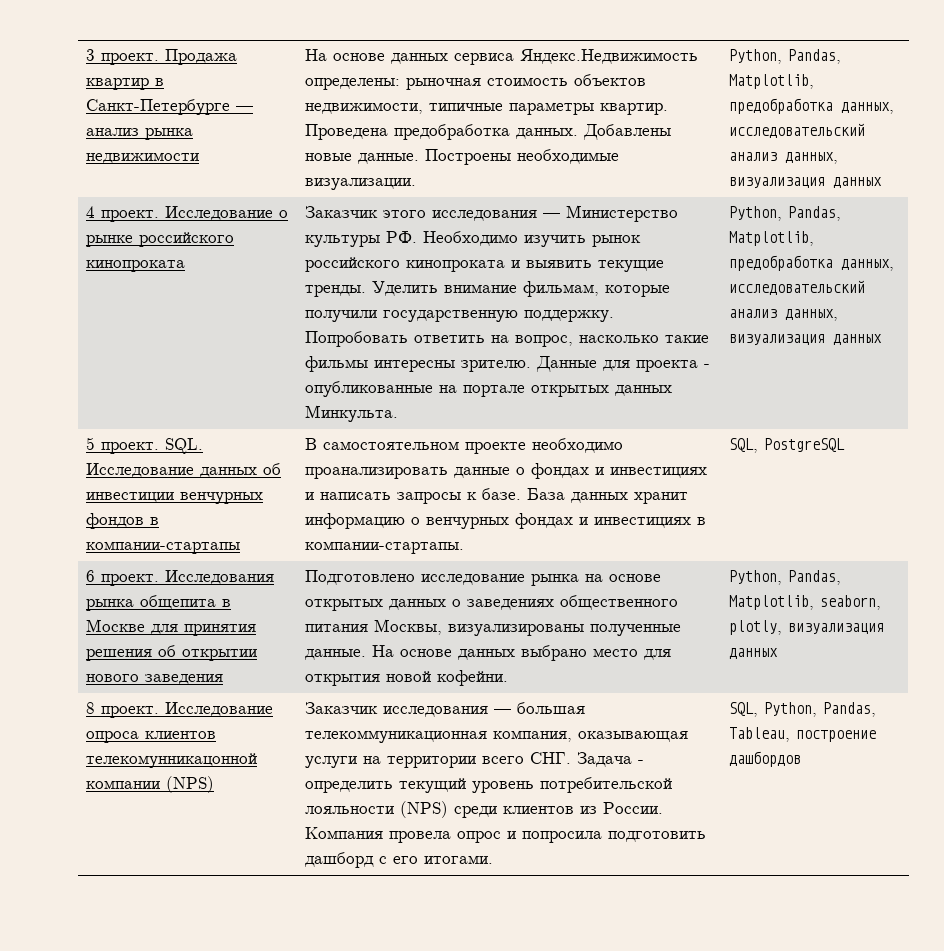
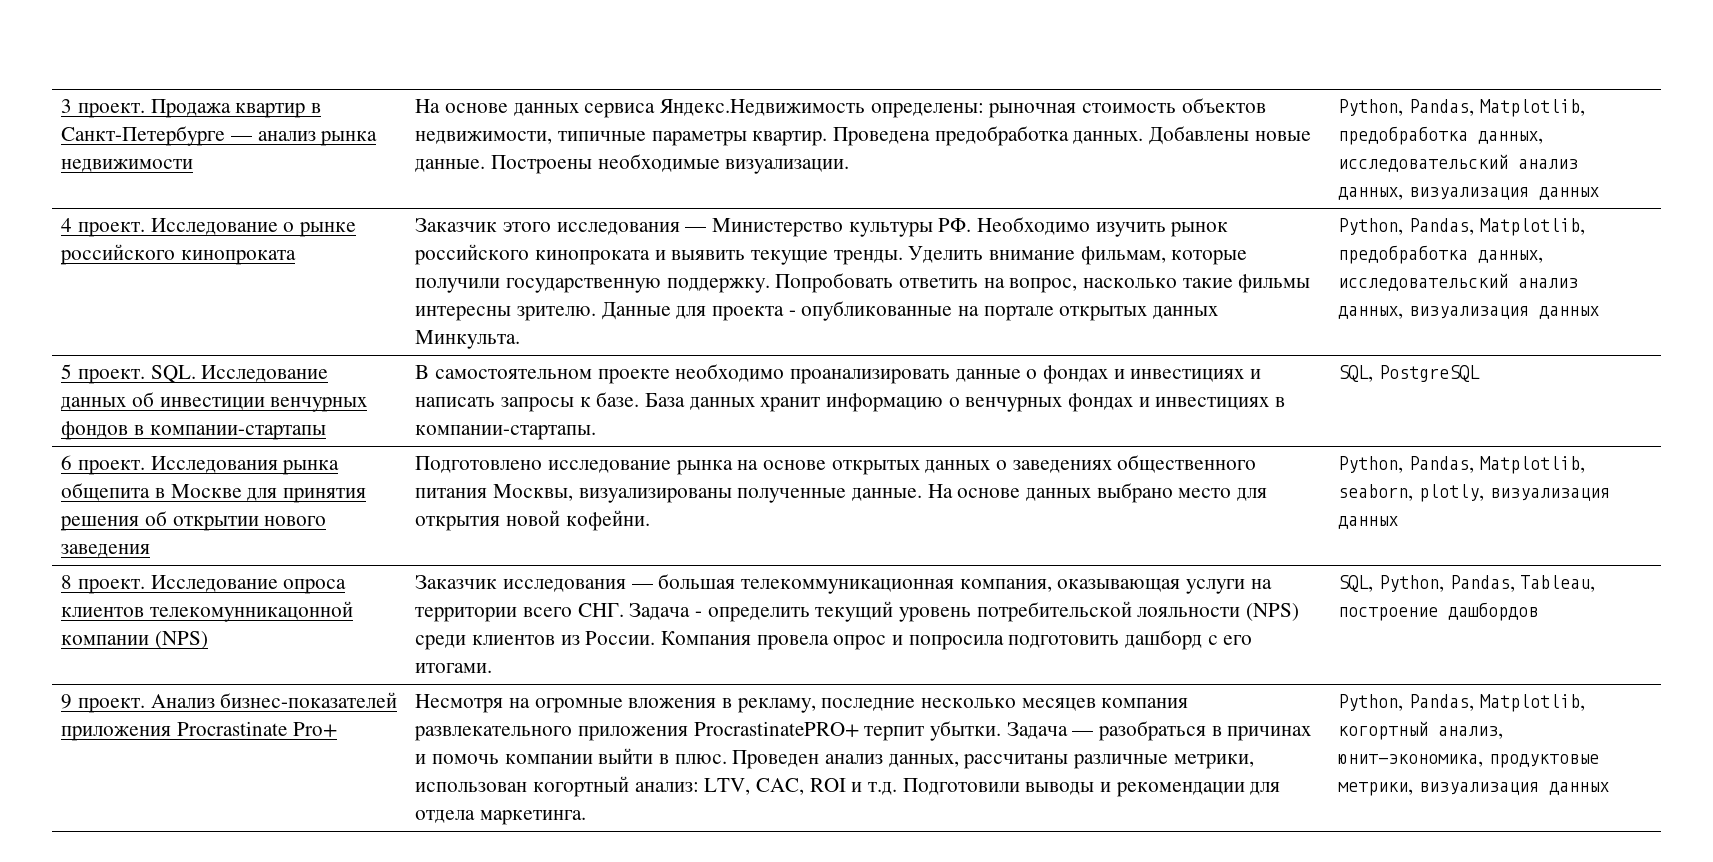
(801, 759) none -> [61,692,398,713] [61,721,337,741] [415,694,1189,713] [414,721,1312,741] [415,748,1254,769] [415,776,1281,797] [415,810,586,825] [1338,694,1585,712] [1338,721,1504,740] [1338,754,1599,768] [1338,782,1609,796] // 9 проект. Анализ бизнес-показателей приложения Procrastinate Pro+ | Несмотря на огромные вложения в рекламу, последние несколько месяцев компания развлекательного приложения ProcrastinatePRO+ терпит убытки. Задача — разобраться в причинах и помочь компании выйти в плюс. Проведен анализ данных, рассчитаны различные метрики, использован когортный анализ: LTV, CAC, ROI и т.д. Подготовили выводы и рекомендации для отдела маркетинга. | Python, Pandas, Matplotlib, когортный анализ, юнит-экономика, продуктовые метрики, визуализация данных

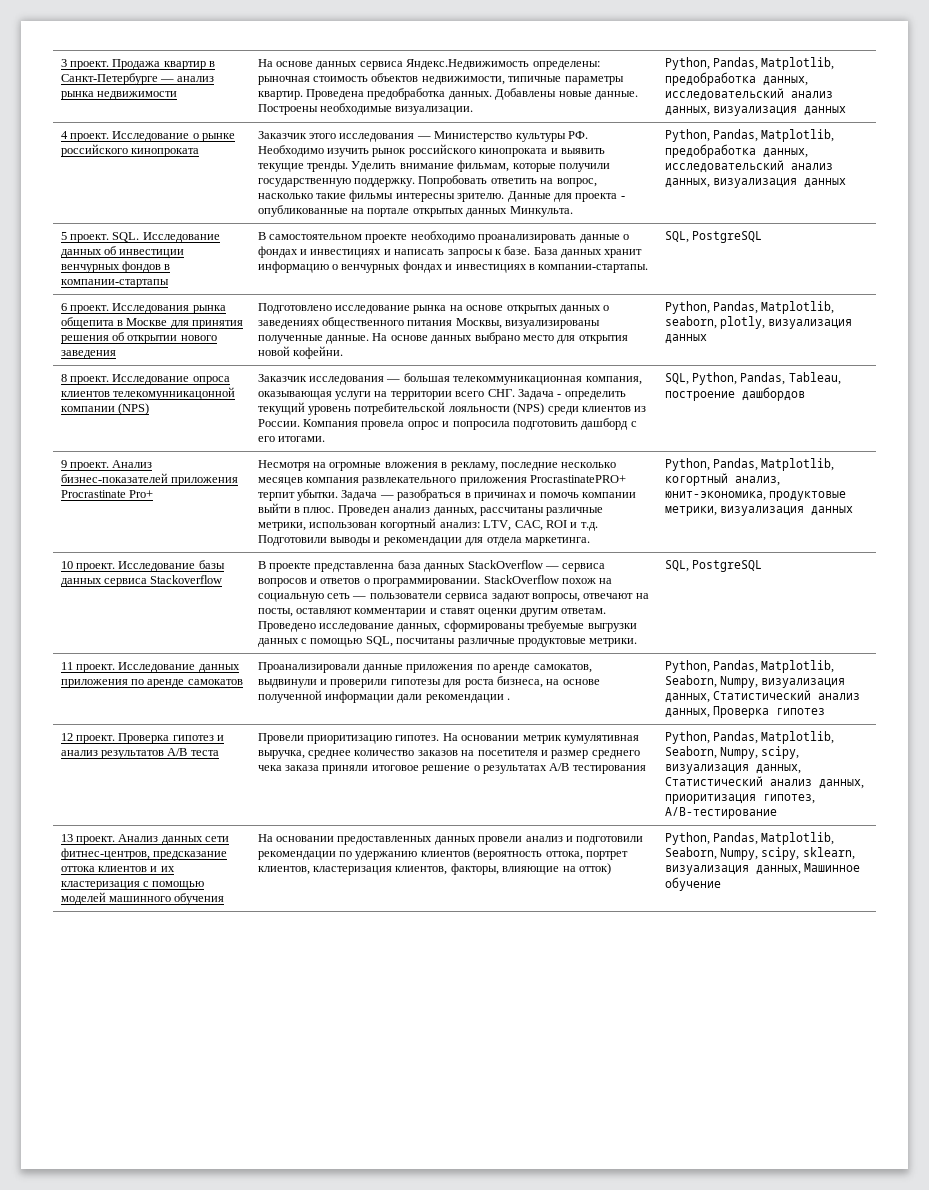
(1609, 788) none -> [60,560,225,572] [60,575,223,587] [257,560,606,572] [257,575,613,587] [257,593,649,602] [257,608,607,617] [257,620,637,632] [257,636,638,647] [664,560,763,572] [60,662,240,673] [60,679,243,688] [257,662,592,673] [257,676,600,688] [257,690,511,703] [664,660,835,673] [664,675,846,688] [664,690,861,703] [664,706,826,718] [60,733,225,744] [60,748,219,759] [257,733,639,744] [257,750,640,759] [257,763,646,774] [664,731,835,744] [664,746,800,759] [664,764,801,774] [664,776,864,789] [664,794,815,804] [664,807,777,819] [60,834,230,845] [60,848,228,860] [60,866,175,872] [60,881,205,890] [60,892,225,905] [257,834,644,845] [257,848,628,860] [257,863,611,875] [664,832,835,845] [664,847,855,860] [664,863,861,875] [664,877,721,891] // 10 проект. Исследование базы данных сервиса Stackoverflow | В проекте представленна база данных StackOverflow — сервиса вопросов и ответов о программировании. StackOverflow похож на социальную сеть — пользователи сервиса задают вопросы, отвечают на посты, оставляют комментарии и ставят оценки другим ответам. Проведено исследование данных, сформированы требуемые выгрузки данных с помощью SQL, посчитаны различные продуктовые метрики. | SQL, PostgreSQL // 11 проект. Исследование данных приложения по аренде самокатов | Проанализировали данные приложения по аренде самокатов, выдвинули и проверили гипотезы для роста бизнеса, на основе полученной информации дали рекомендации . | Python, Pandas, Matplotlib, Seaborn, Numpy, визуализация данных, Статистический анализ данных, Проверка гипотез // 12 проект. Проверка гипотез и анализ результатов А/В теста | Провели приоритизацию гипотез. На основании метрик кумулятивная выручка, среднее количество заказов на посетителя и размер среднего чека заказа приняли итоговое решение о результатах А/В тестирования | Python, Pandas, Matplotlib, Seaborn, Numpy, scipy, визуализация данных, Статистический анализ данных, приоритизация гипотез, A/B-тестирование // 13 проект. Анализ данных сети фитнес-центров, предсказание оттока клиентов и их кластеризация с помощью моделей машинного обучения | На основании предоставленных данных провели анализ и подготовили рекомендации по удержанию клиентов (вероятность оттока, портрет клиентов, кластеризация клиентов, факторы, влияющие на отток) | Python, Pandas, Matplotlib, Seaborn, Numpy, scipy, sklearn, визуализация данных, Машинное обучение

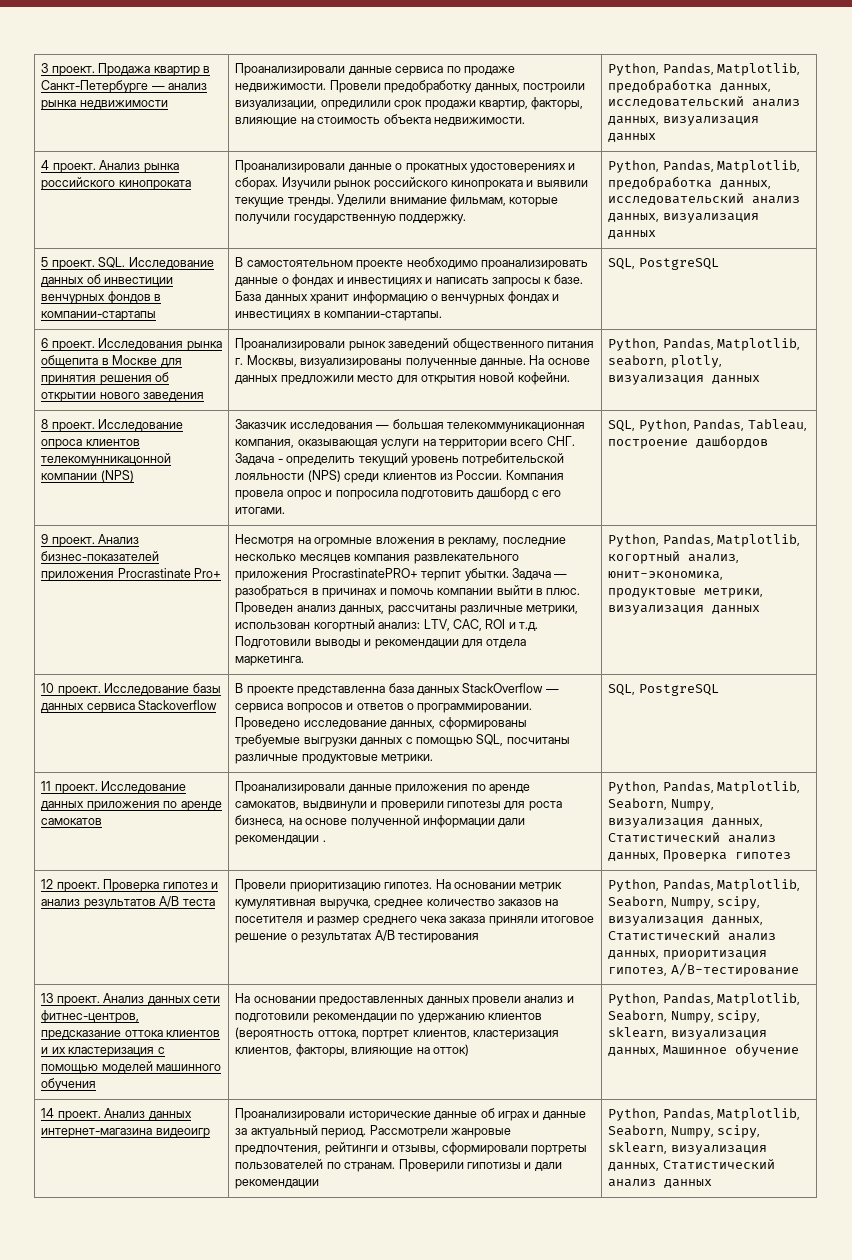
[257,59,600,70] [257,73,624,85] [257,88,638,100] [257,103,474,115] На основе данных сервиса Яндекс.Недвижимость определены: рыночная стоимость объектов недвижимости, типичные параметры квартир. Проведена предобработка данных. Добавлены новые данные. Построены необходимые визуализации. -> [235,63,515,76] [235,80,585,93] [235,97,584,110] [235,114,525,126] Проанализировали данные сервиса по продаже недвижимости. Провели предобработку данных, построили визуализации, опредилили срок продажи квартир, факторы, влияющие на стоимость объекта недвижимости.
[112,131,236,142] Исследование о рынке -> [99,160,179,173] Анализ рынка
[257,131,588,142] [257,145,370,157] Заказчик этого исследования — Министерство культуры РФ. Необходимо изучить -> [235,160,576,173] [235,177,331,190] Проанализировали данные о прокатных удостоверениях и сборах. Изучили
[560,148,605,154] выявить -> [536,180,588,187] выявили
[351,161,397,172] Уделить -> [337,194,387,206] Уделили
[418,175,597,187] [257,190,625,202] [257,205,573,217] Попробовать ответить на вопрос, насколько такие фильмы интересны зрителю. Данные для проекта - опубликованные на портале открытых данных Минкульта. -> (467, 219) none
[257,303,610,314] [257,320,320,329] Подготовлено исследование рынка на основе открытых данных о заведениях -> [235,338,450,351] Проанализировали рынок заведений
(453, 323) none -> [235,358,244,365] г.
[474,332,520,344] выбрано -> [280,375,354,385] предложили
[483,575,613,584] [257,593,649,602] [257,608,607,617] StackOverflow похож на социальную сеть — пользователи сервиса задают вопросы, отвечают на посты, оставляют комментарии и ставят оценки другим ответам. -> (533, 708) none
(721, 884) none -> [41,1108,192,1121] [41,1128,210,1138] [235,1108,586,1121] [235,1125,511,1138] [235,1142,588,1155] [235,1159,562,1172] [235,1179,320,1189] [608,1108,801,1121] [608,1125,761,1138] [608,1142,767,1155] [608,1159,775,1171] [608,1179,713,1188] // 14 проект. Анализ данных интернет-магазина видеоигр | Проанализировали исторические данные об играх и данные за актуальный период. Рассмотрели жанровые предпочтения, рейтинги и отзывы, сформировали портреты пользователей по странам. Проверили гипотизы и дали рекомендации | Python, Pandas, Matplotlib, Seaborn, Numpy, scipy, sklearn, визуализация данных, Статистический анализ данных

